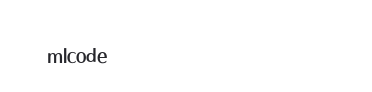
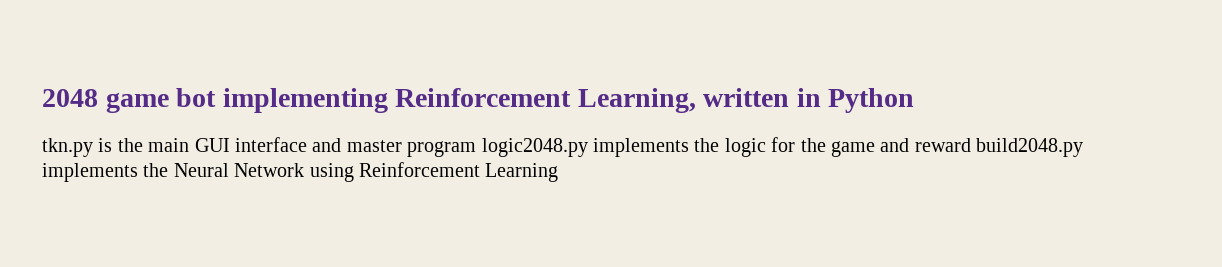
[47,48,107,64] mlcode -> [42,88,915,113] [42,137,1084,157] [42,162,559,182] 2048 game bot implementing Reinforcement Learning, written in Python // tkn.py is the main GUI interface and master program logic2048.py implements the logic for the game and reward build2048.py implements the Neural Network using Reinforcement Learning

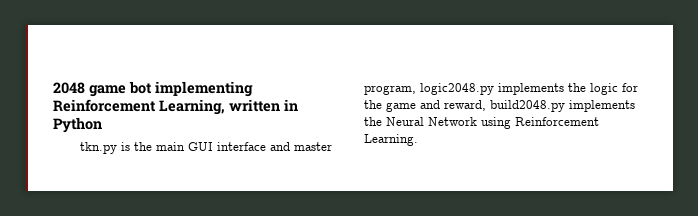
[407,141,477,157] program -> [364,85,416,95] program,
[914,138,971,152] reward -> [444,100,486,111] reward,
[485,163,559,182] Learning -> [364,134,418,146] Learning.

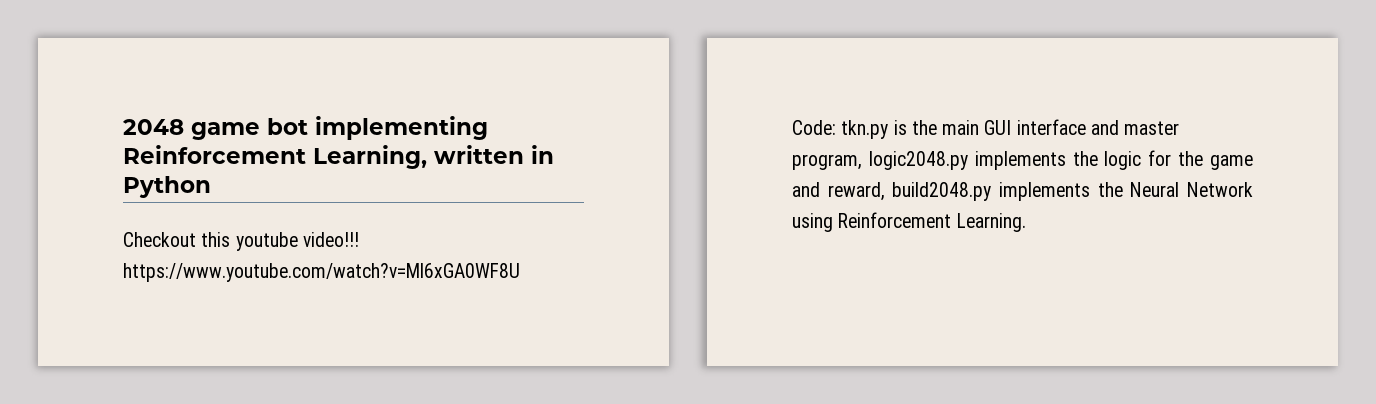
(102, 125) none -> [123,232,359,251] [123,263,520,282] [792,120,836,135] Checkout this youtube video!!! https://www.youtube.com/watch?v=Ml6xGA0WF8U // Code:

